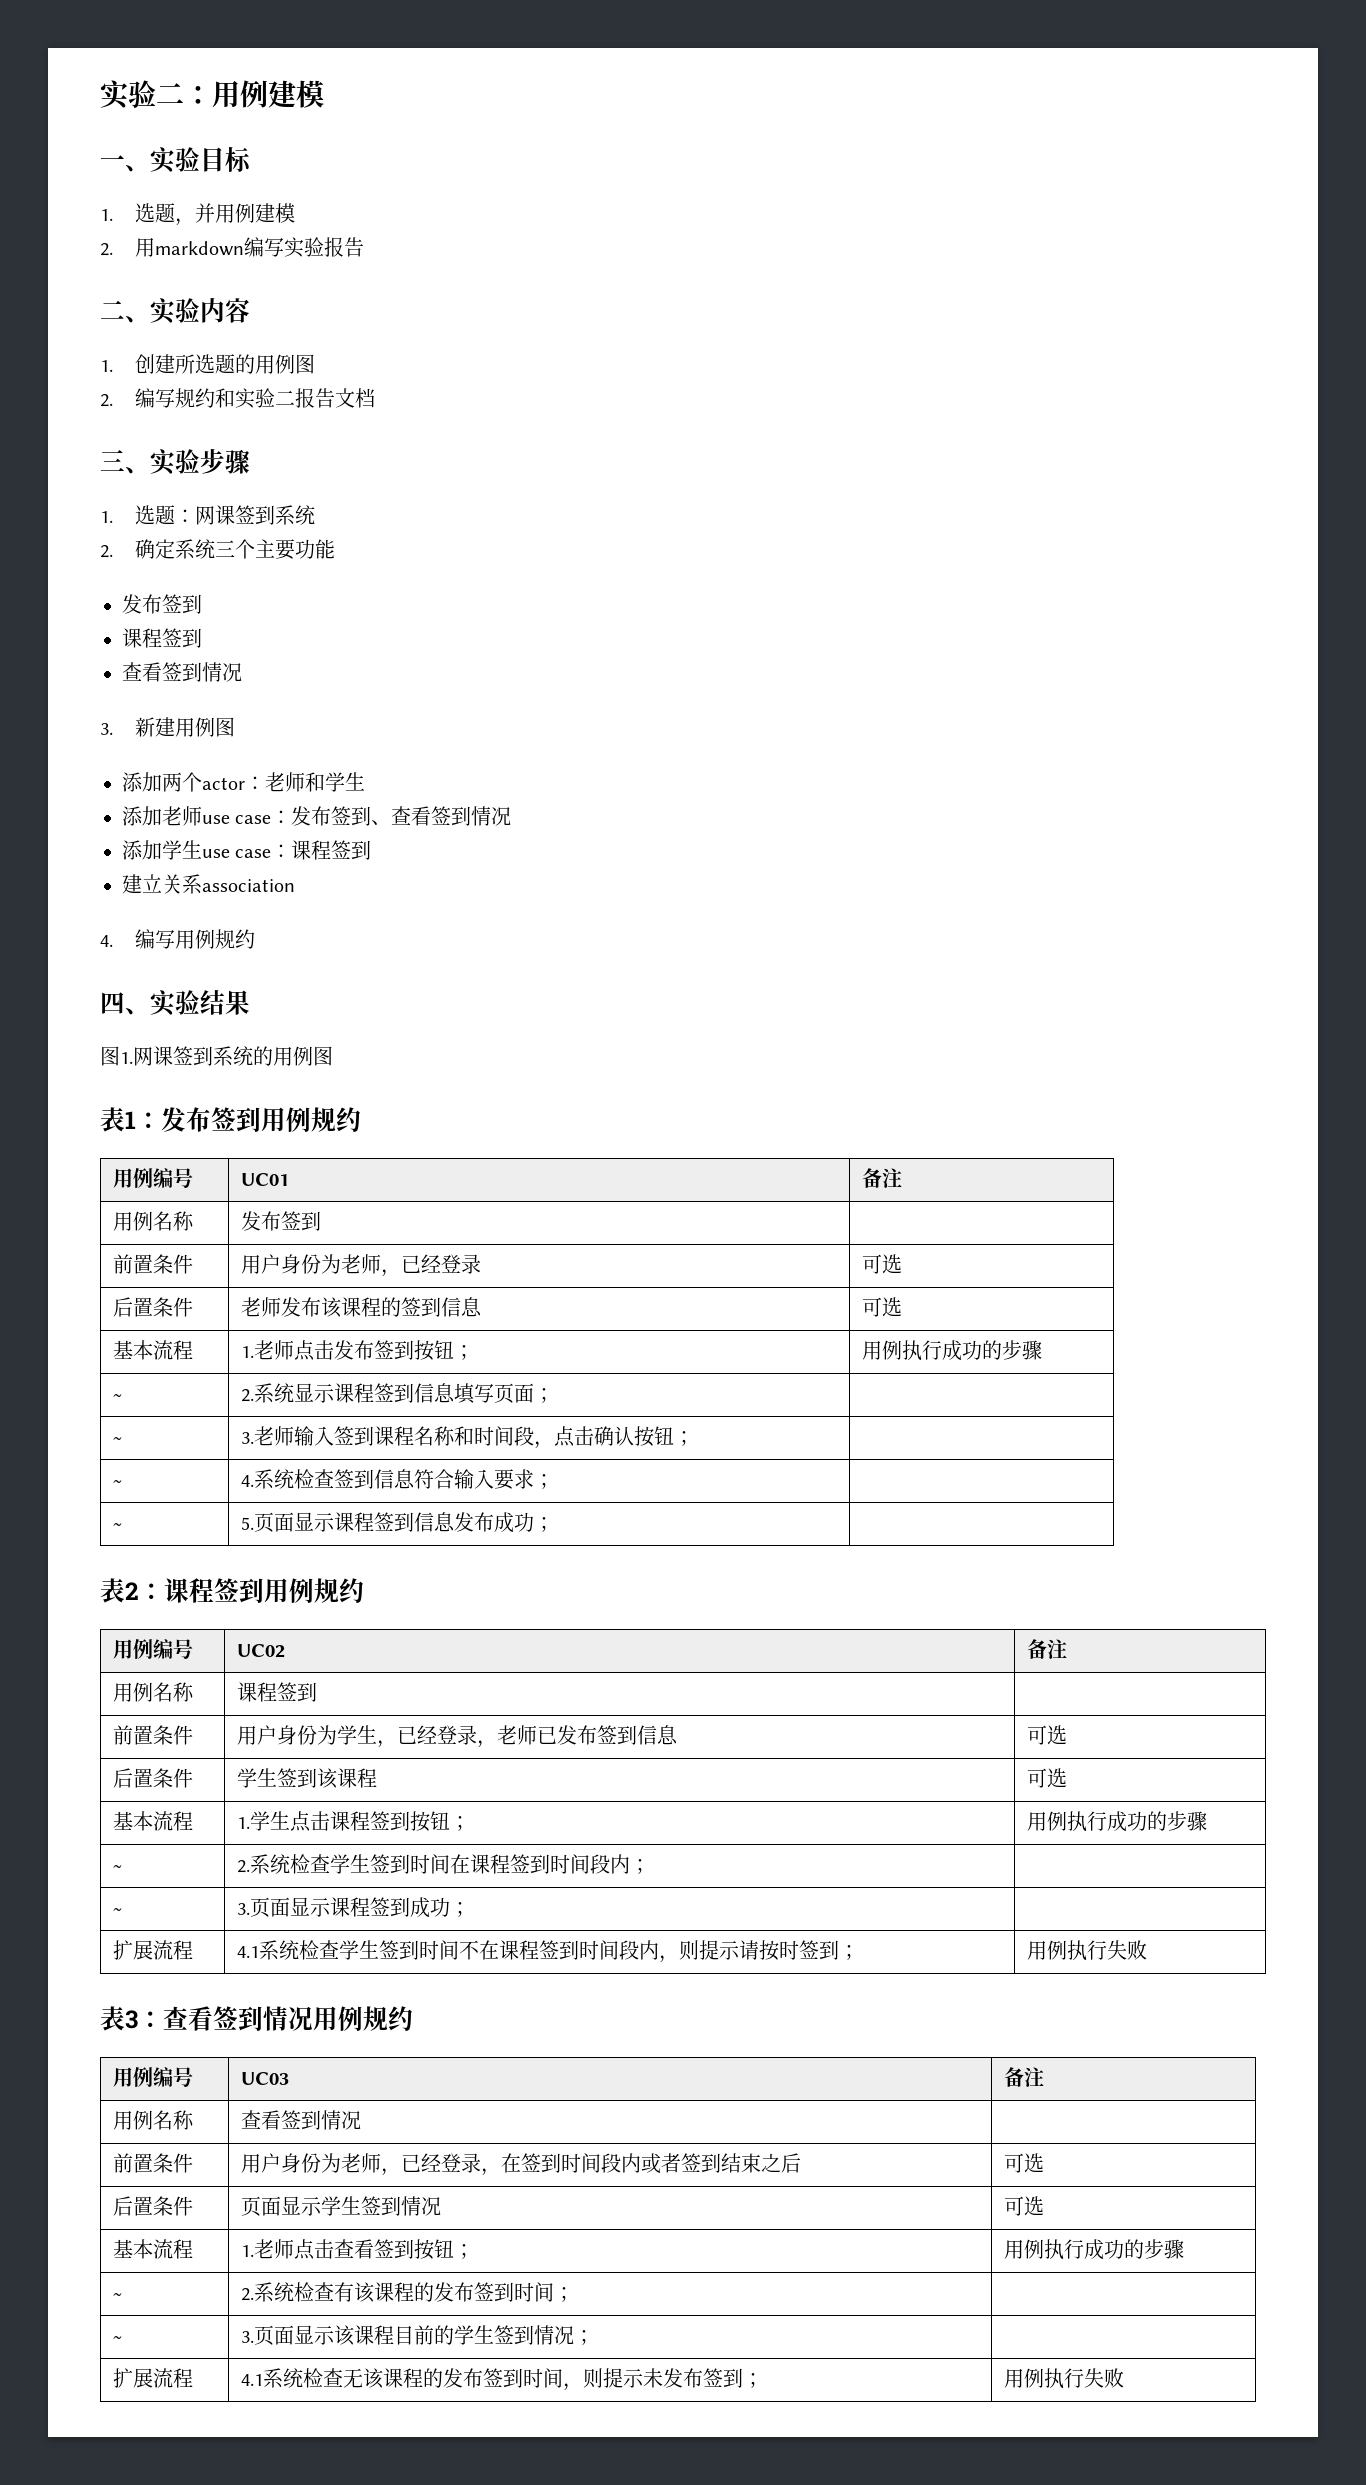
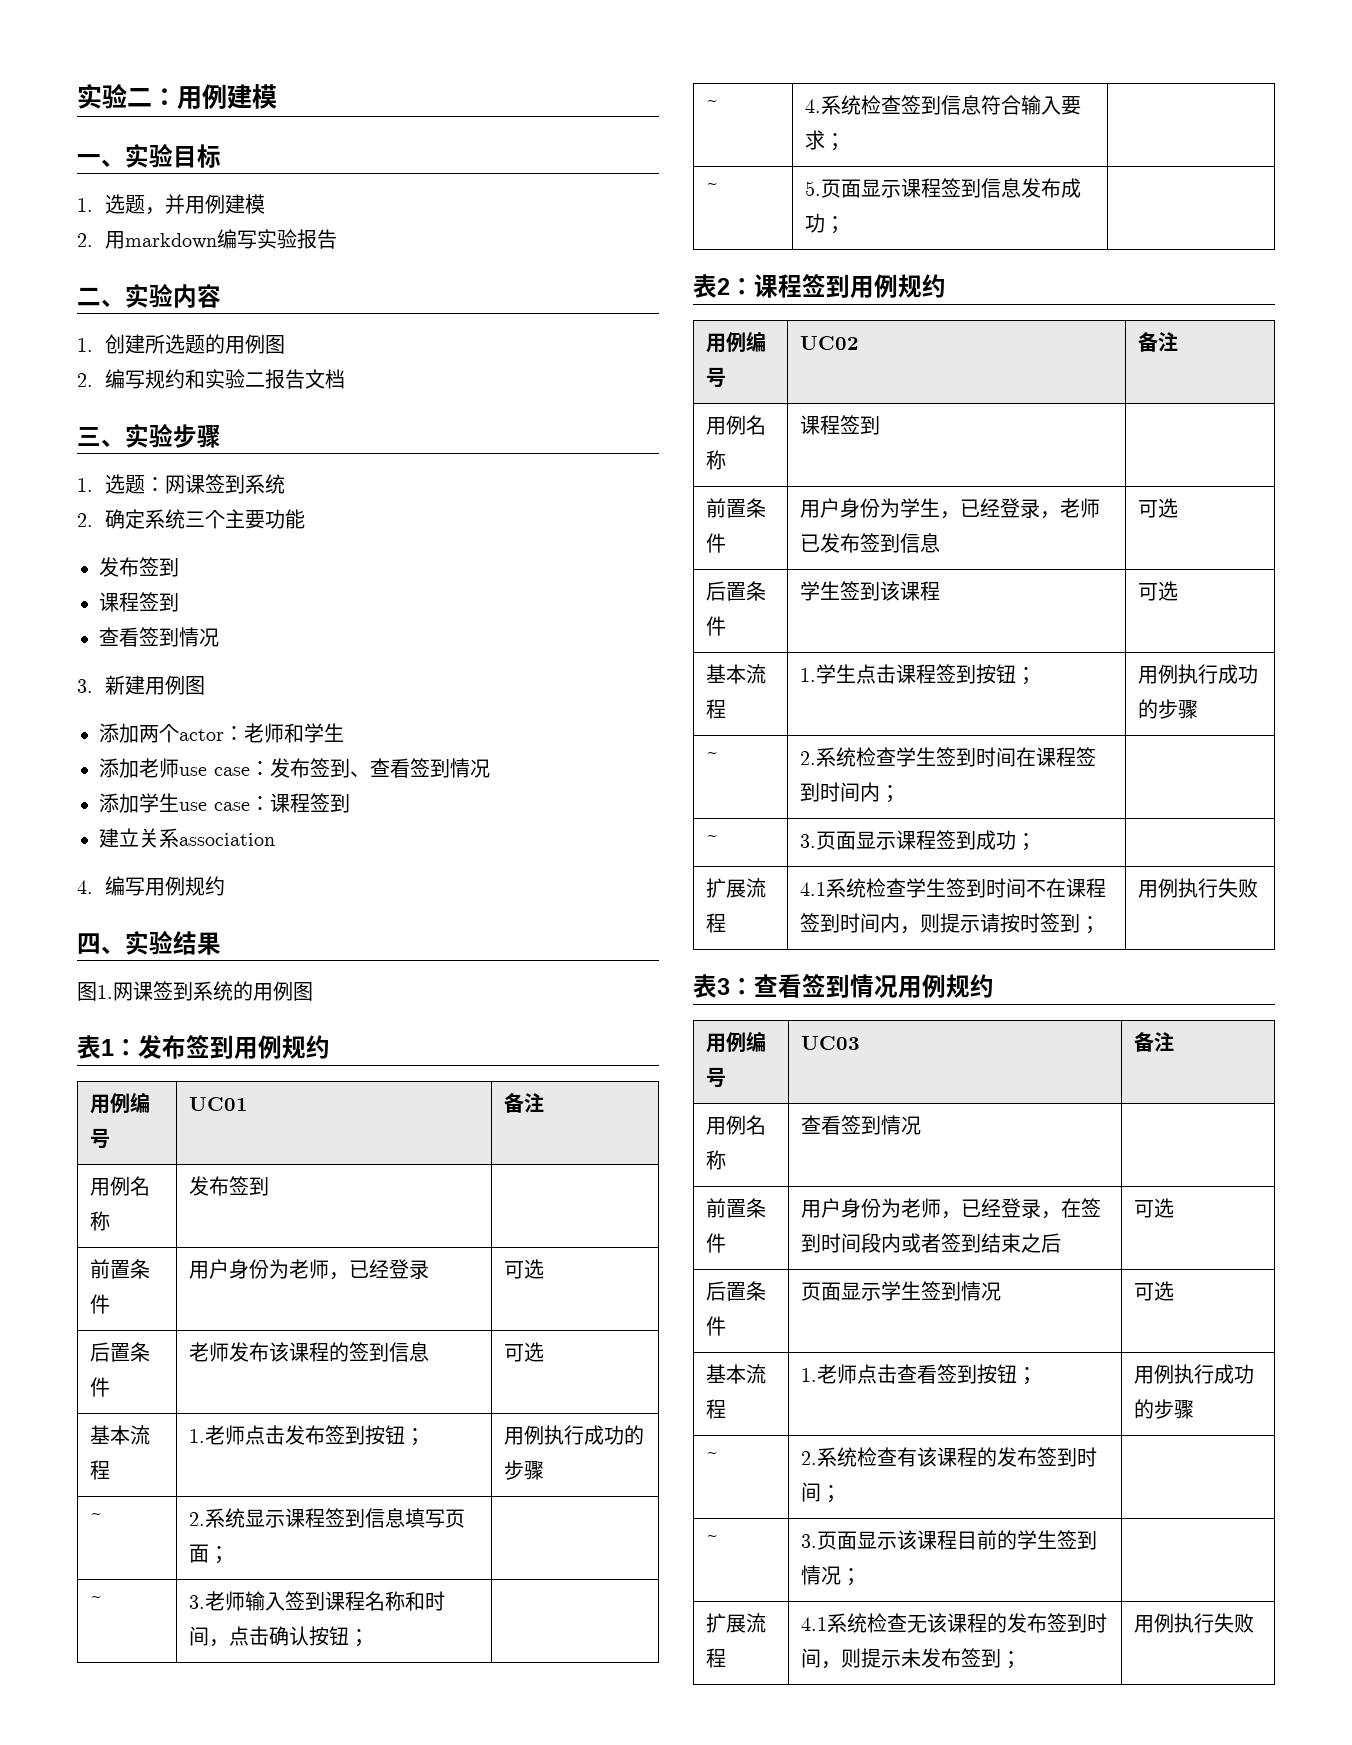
[514,1426,535,1446] 段 -> (210, 1636) none
[590,1854,611,1874] 段 -> (861, 792) none
[619,1940,640,1960] 段 -> (881, 923) none

